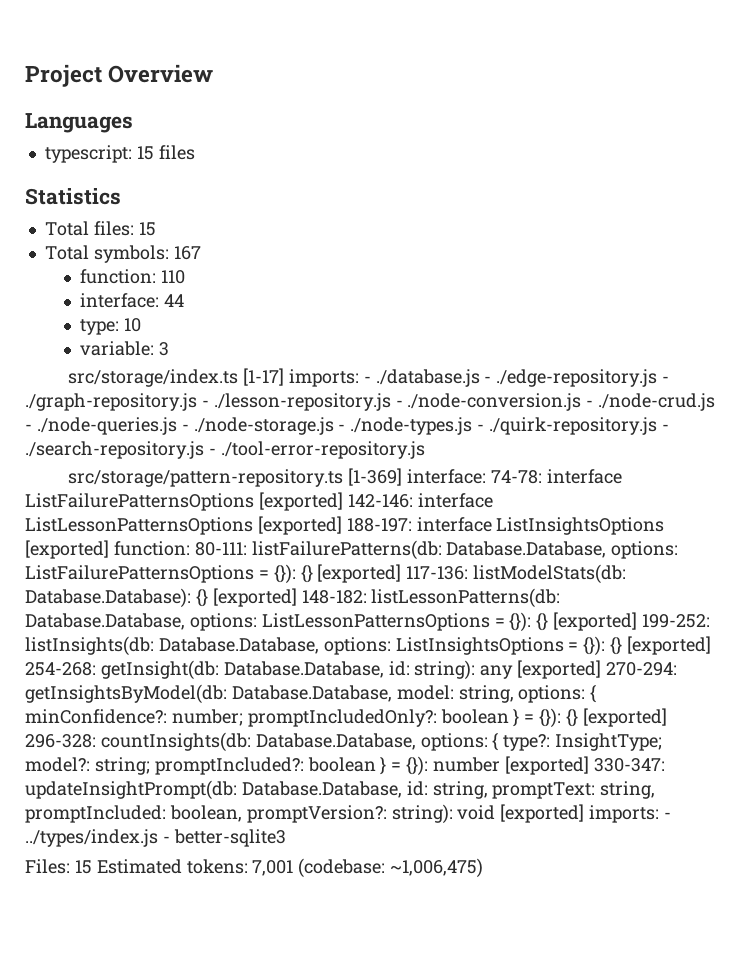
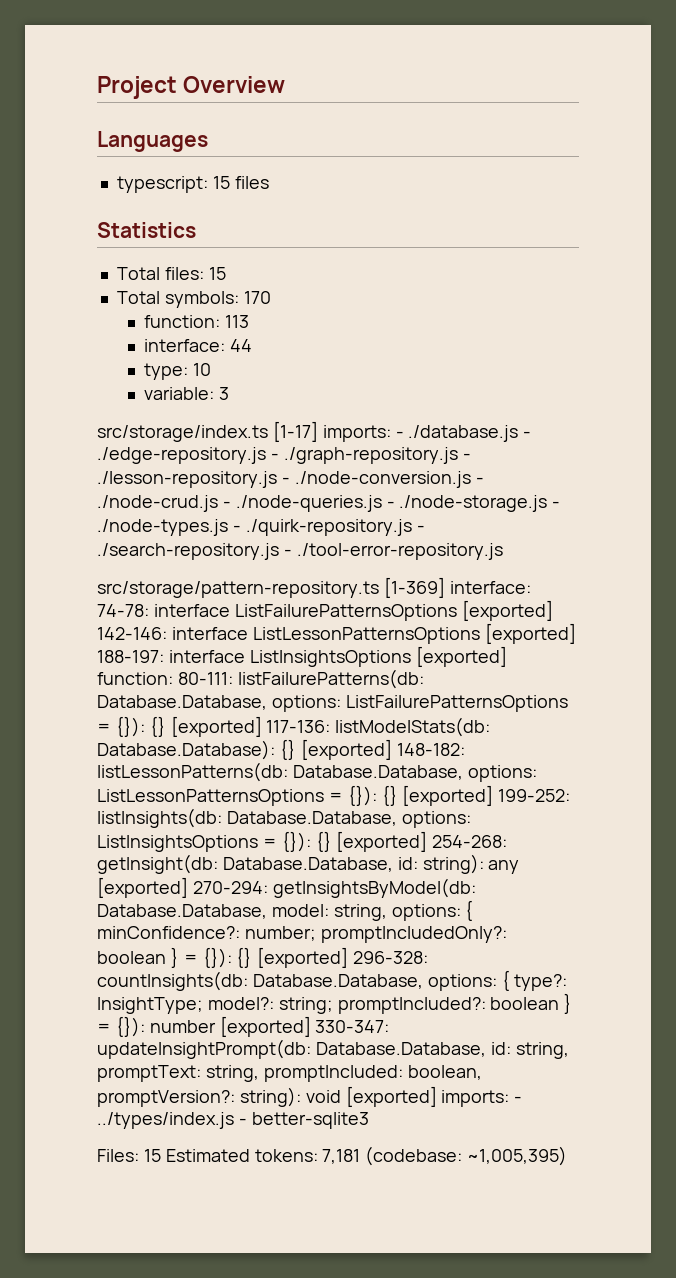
[173,246,201,260] [80,269,186,284] 167 // function: 110 -> [243,291,271,304] [144,315,250,328] 170 // function: 113
[252,858,484,878] 7,001 (codebase: ~1,006,475) -> [322,1146,568,1166] 7,181 (codebase: ~1,005,395)

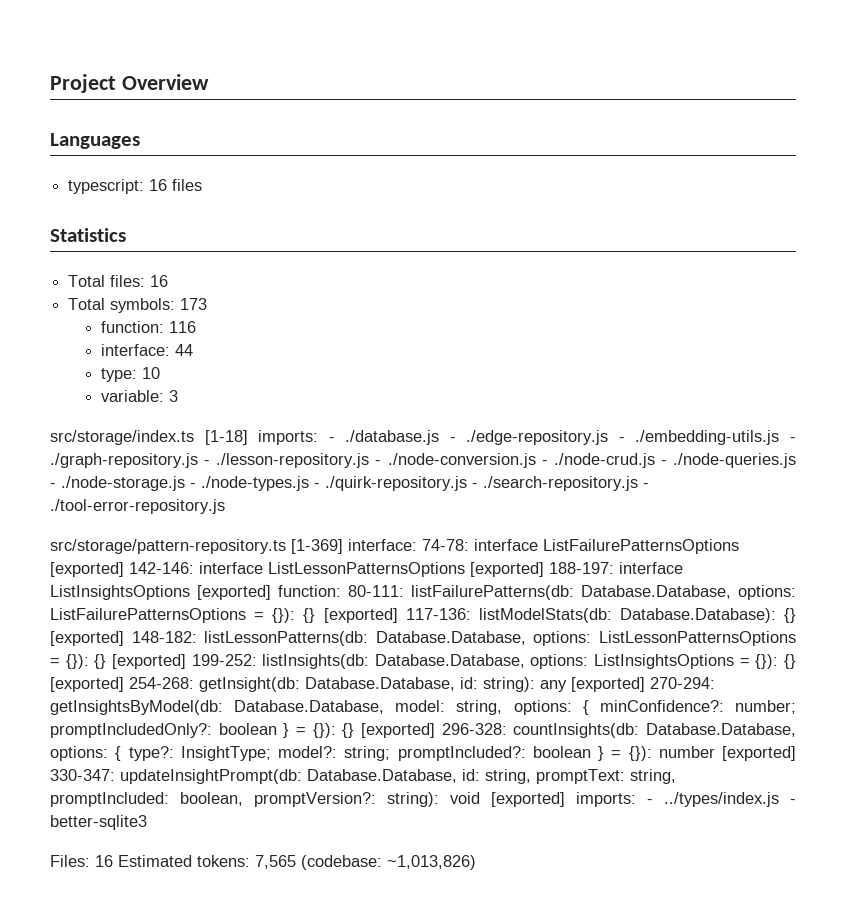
[212,176,230,189] 15 -> [149,179,168,191] 16
[208,267,226,280] 15 -> [150,275,169,287] 16
[243,291,271,304] [144,315,250,328] 170 // function: 113 -> [180,298,208,310] [100,321,196,333] 173 // function: 116
[272,421,318,442] [1-17] -> [204,430,248,445] [1-18]
(279, 456) none -> [635,430,796,445] ./embedding-utils.js -
[143,1149,161,1162] 15 -> [95,855,113,867] 16
[322,1146,568,1166] 7,181 (codebase: ~1,005,395) -> [255,855,476,870] 7,565 (codebase: ~1,013,826)

